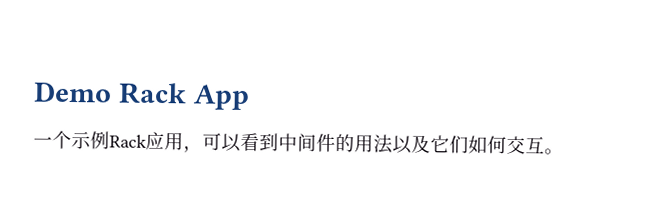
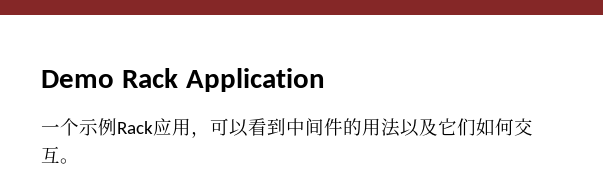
[192,84,250,111] App -> [185,68,325,92] Application

